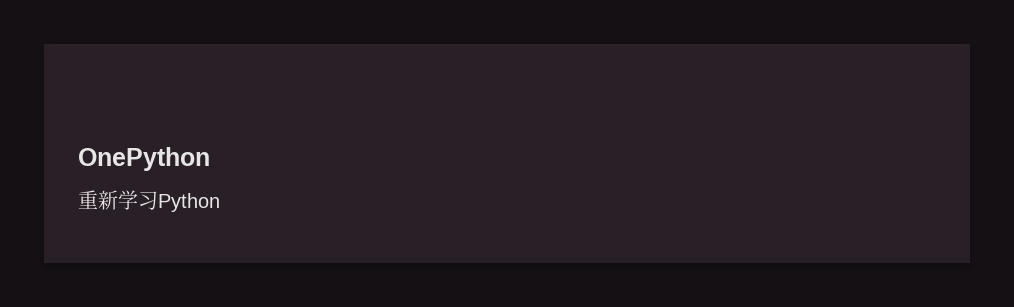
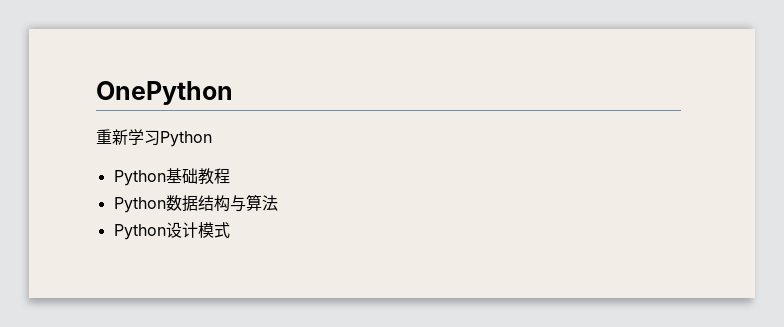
(220, 202) none -> [113,168,230,186] [113,194,278,213] [113,222,230,240] // Python基础教程 // Python数据结构与算法 // Python设计模式

